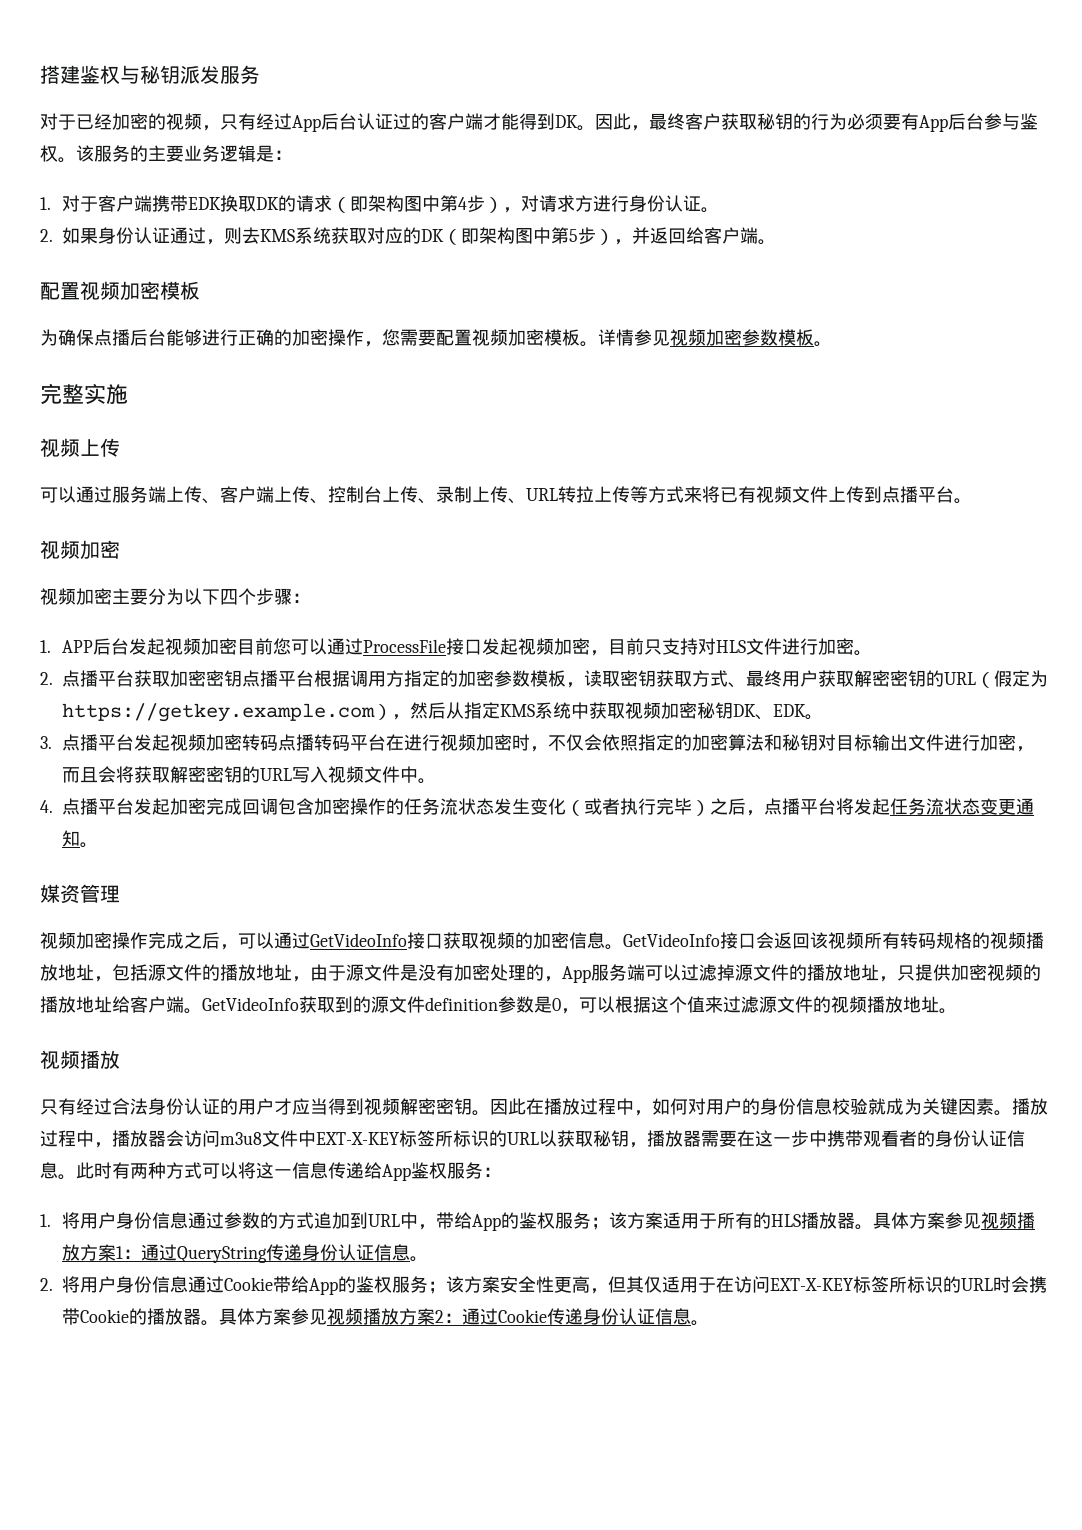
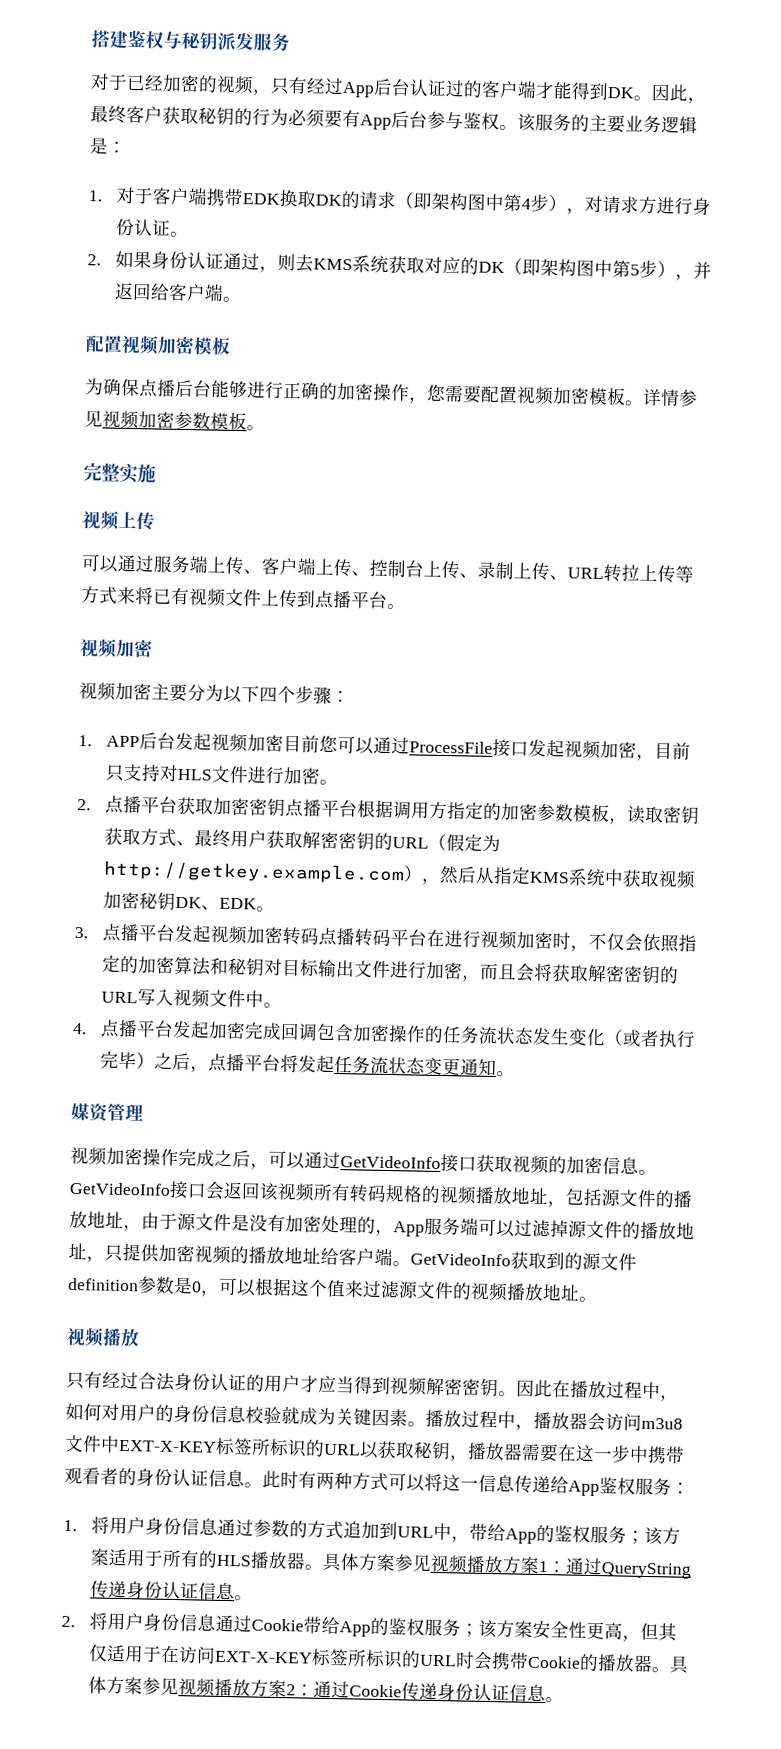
[62,703,376,722] https://getkey.example.com -> [102,860,405,885] http://getkey.example.com

